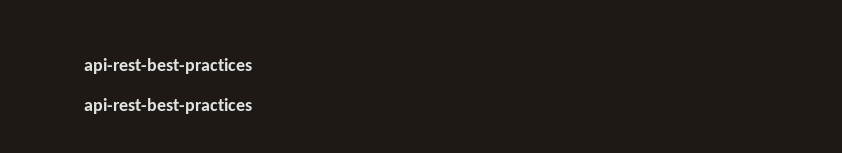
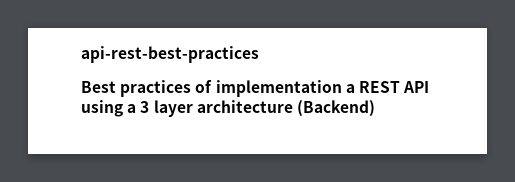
[84,98,252,114] api-rest-best-practices -> [81,80,430,97] [81,100,375,117] Best practices of implementation a REST API using a 3 layer architecture (Backend)

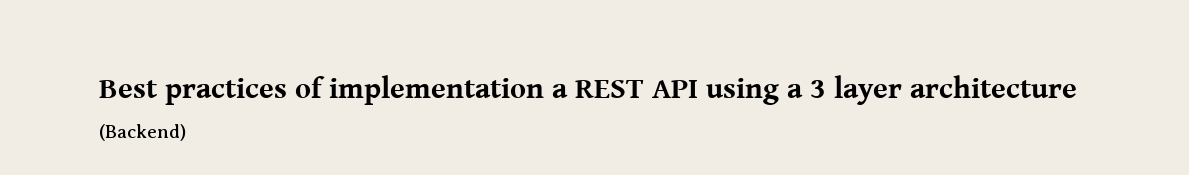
[81,46,259,63] api-rest-best-practices // -> (99, 89) none
(293, 106) none -> (1077, 86) //

